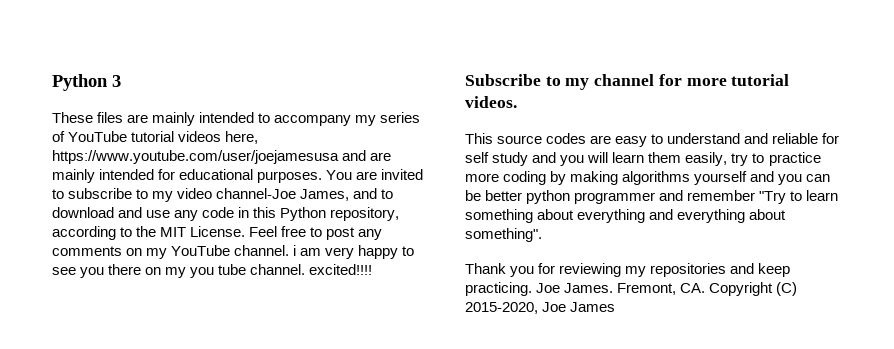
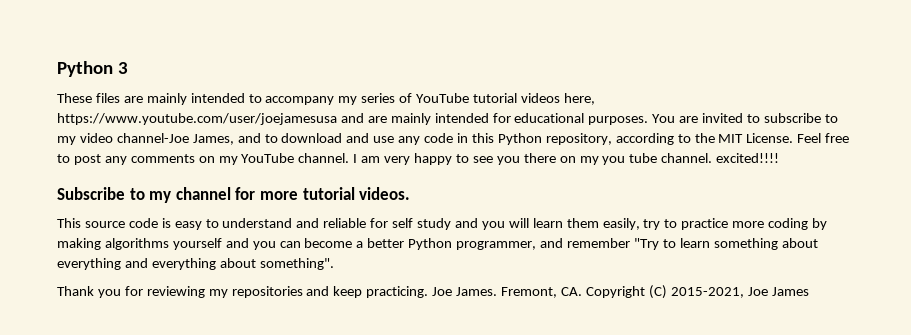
[293,245,297,256] i -> [353,154,358,163] I
[546,133,612,144] codes are -> [128,218,171,228] code is
[465,190,656,204] be better python programmer -> [304,238,537,250] become a better Python programmer,
[465,302,538,314] 2015-2020, -> [670,287,744,298] 2015-2021,

